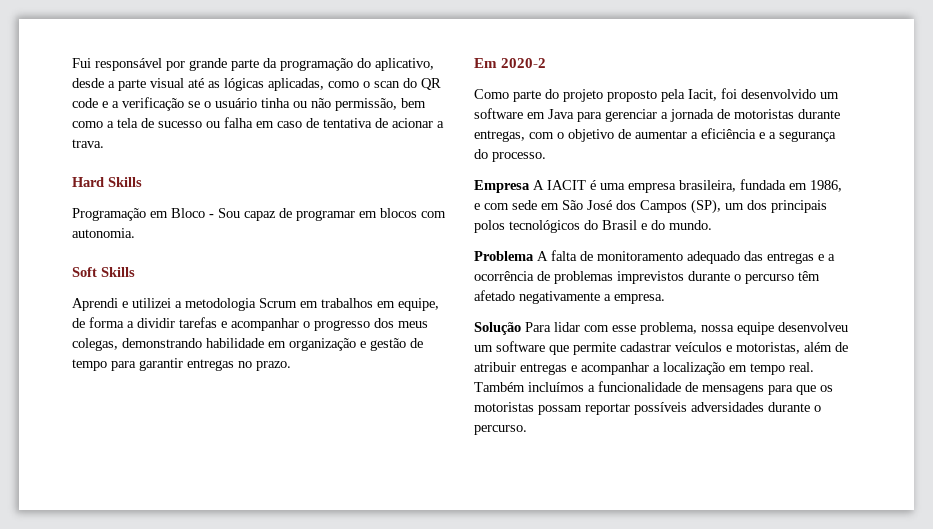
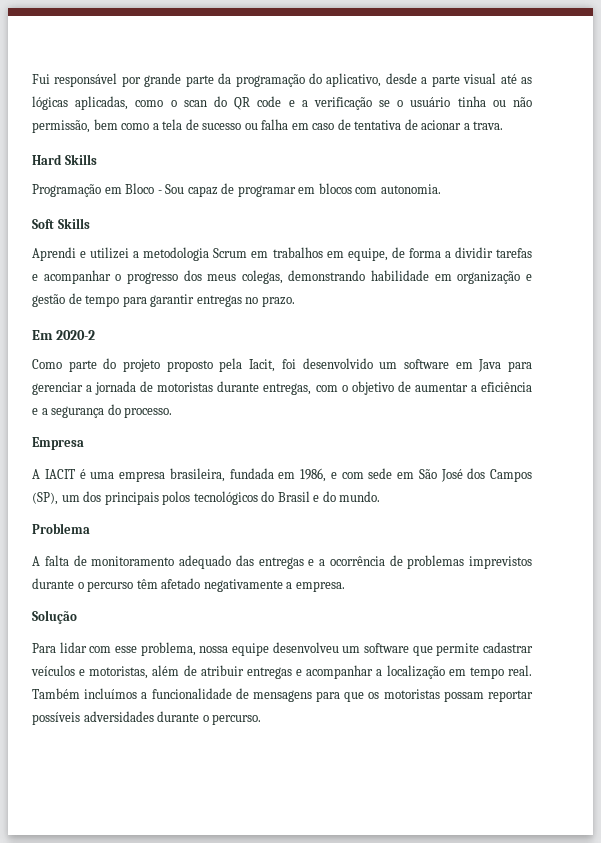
(530, 186) none -> (84, 443) //
(534, 256) none -> (90, 528) //
(521, 328) none -> (77, 617) //

